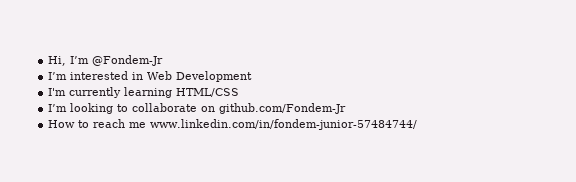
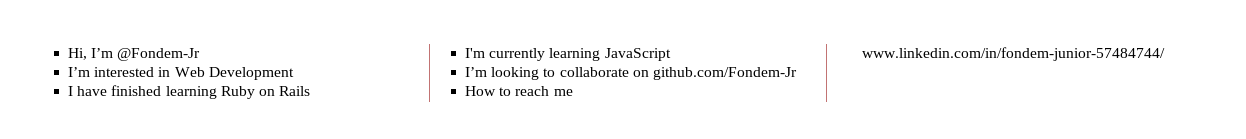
(253, 76) none -> [68,85,311,99] // I have finished learning Ruby on Rails
[176,88,240,97] HTML/CSS -> [604,48,671,61] JavaScript

